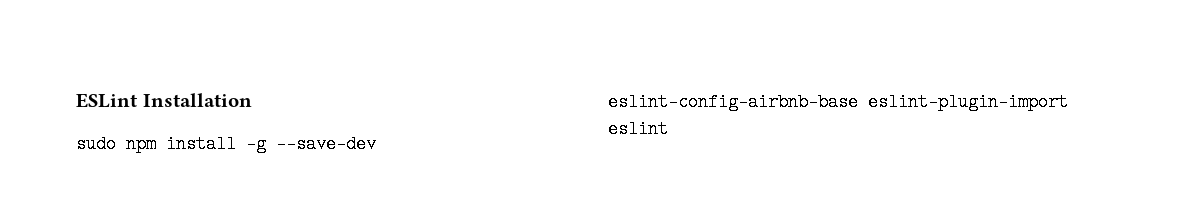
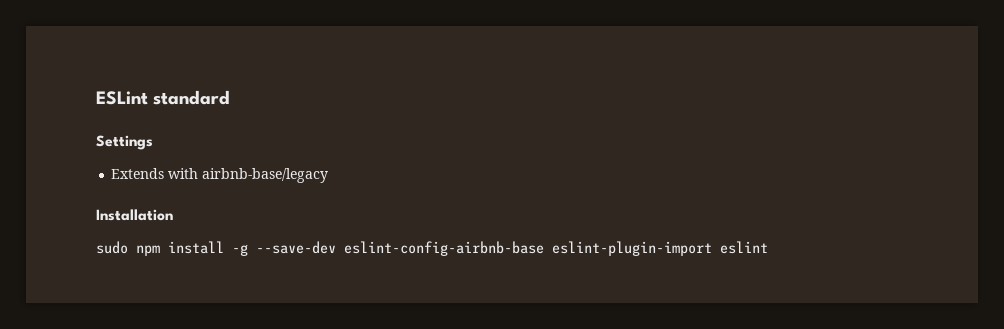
(137, 100) none -> [153,90,231,105] [96,135,153,150] [111,168,329,183] standard // Settings // Extends with airbnb-base/legacy //

